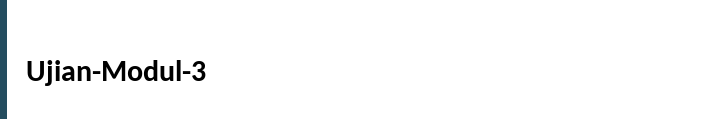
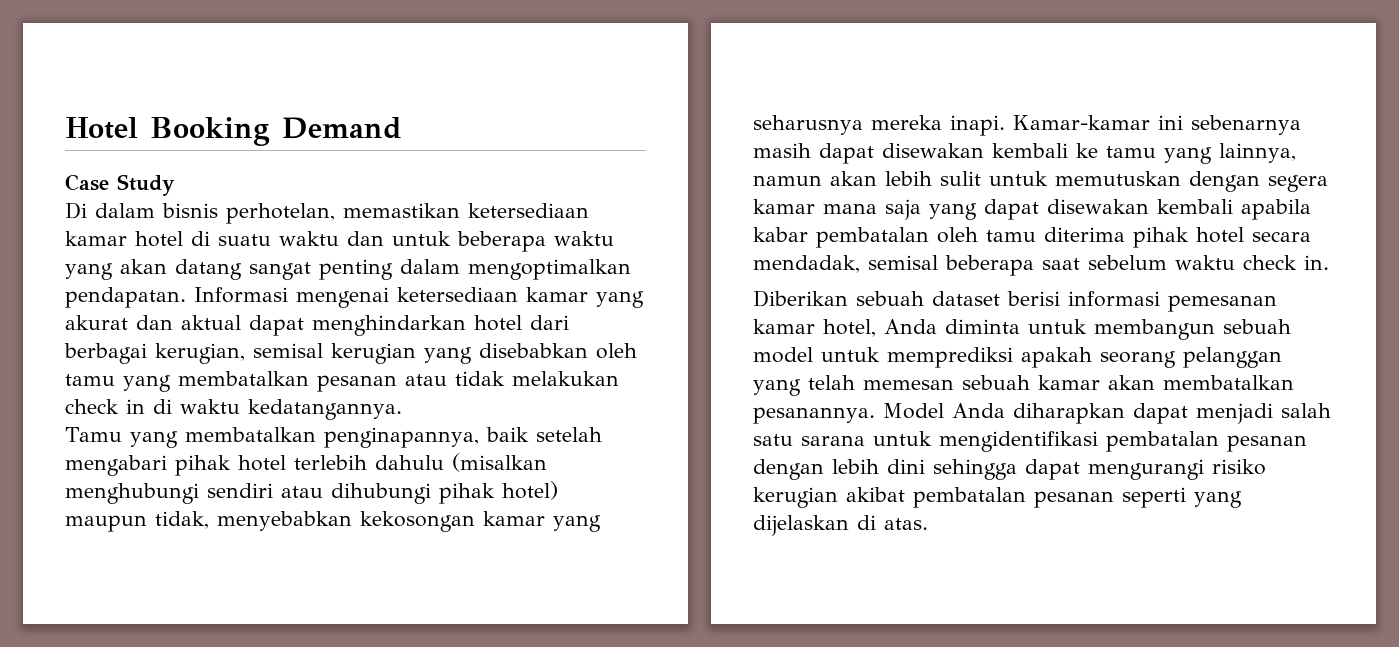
[26,60,206,86] Ujian-Modul-3 -> [65,117,402,146] [65,174,175,196] [65,202,589,224] [65,231,614,252] [65,259,631,280] [65,287,644,308] [65,315,569,336] [64,343,637,364] [65,371,619,392] [65,399,402,420] [65,427,602,448] [65,453,547,476] [65,481,558,504] [65,511,601,532] [753,115,1301,136] [753,143,1296,164] [753,171,1328,192] [753,199,1311,220] [753,227,1311,248] [753,255,1329,276] [753,290,1277,312] [753,319,1291,340] [753,347,1282,368] [753,375,1294,396] [753,403,1331,424] [753,431,1307,452] [753,459,1266,480] [753,487,1242,508] [753,515,928,536] Hotel Booking Demand // Case Study // Di dalam bisnis perhotelan, memastikan ketersediaan kamar hotel di suatu waktu dan untuk beberapa waktu yang akan datang sangat penting dalam mengoptimalkan pendapatan. Informasi mengenai ketersediaan kamar yang akurat dan aktual dapat menghindarkan hotel dari berbagai kerugian, semisal kerugian yang disebabkan oleh tamu yang membatalkan pesanan atau tidak melakukan check in di waktu kedatangannya. // Tamu yang membatalkan penginapannya, baik setelah mengabari pihak hotel terlebih dahulu (misalkan menghubungi sendiri atau dihubungi pihak hotel) maupun tidak, menyebabkan kekosongan kamar yang seharusnya mereka inapi. Kamar-kamar ini sebenarnya masih dapat disewakan kembali ke tamu yang lainnya, namun akan lebih sulit untuk memutuskan dengan segera kamar mana saja yang dapat disewakan kembali apabila kabar pembatalan oleh tamu diterima pihak hotel secara mendadak, semisal beberapa saat sebelum waktu check in. // Diberikan sebuah dataset berisi informasi pemesanan kamar hotel, Anda diminta untuk membangun sebuah model untuk memprediksi apakah seorang pelanggan yang telah memesan sebuah kamar akan membatalkan pesanannya. Model Anda diharapkan dapat menjadi salah satu sarana untuk mengidentifikasi pembatalan pesanan dengan lebih dini sehingga dapat mengurangi risiko kerugian akibat pembatalan pesanan seperti yang dijelaskan di atas.

